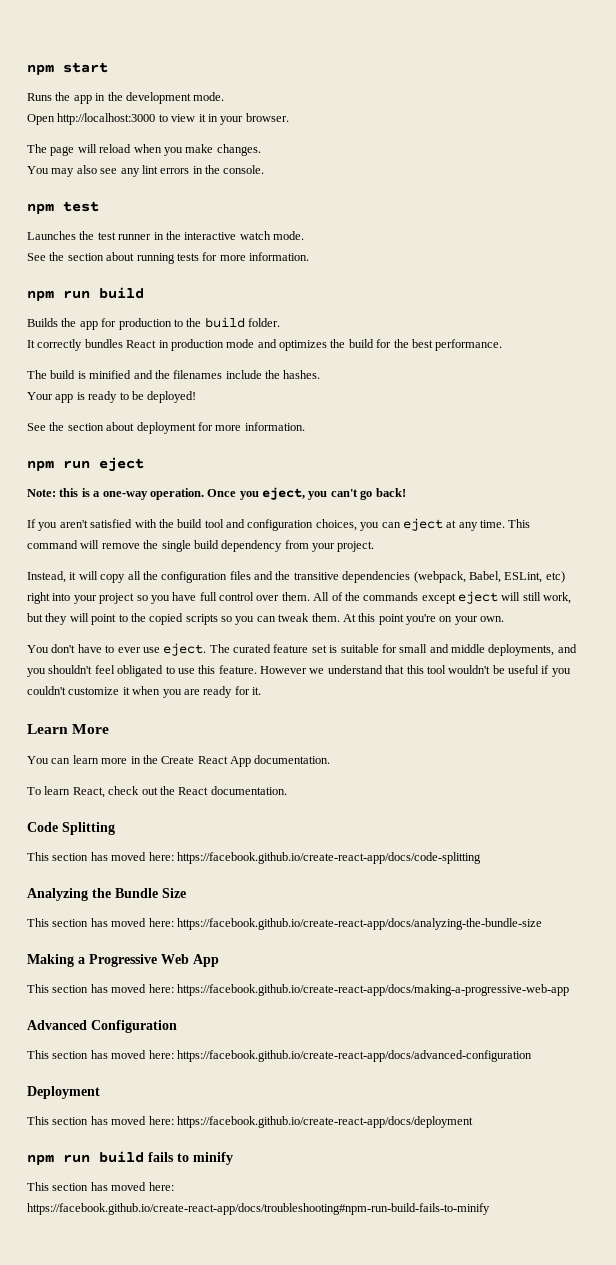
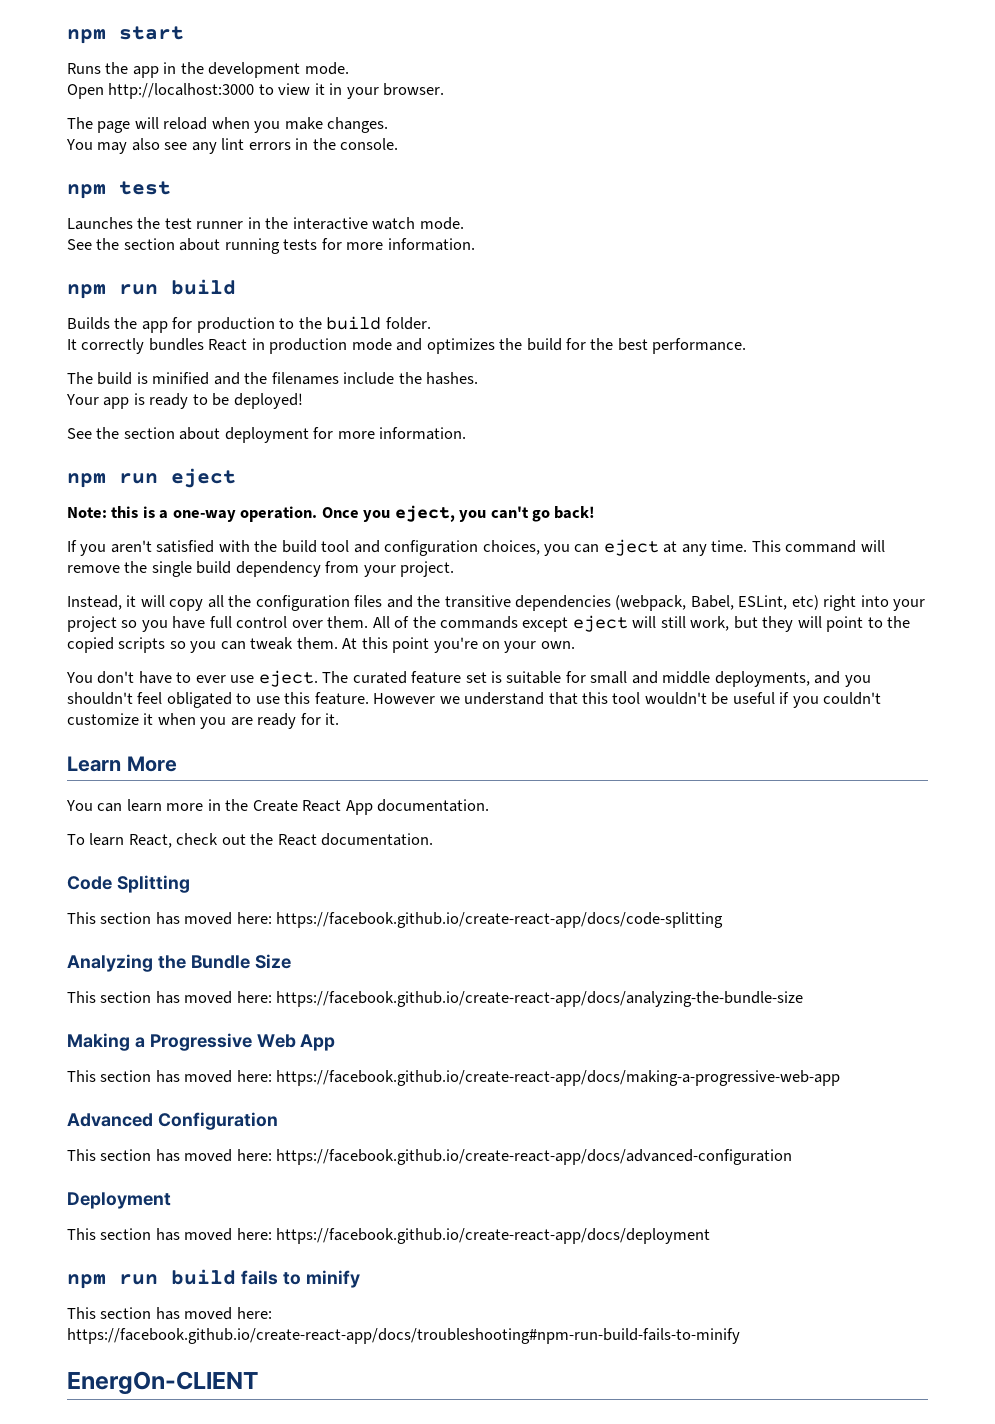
(490, 1209) none -> [67,1371,258,1395] // EnergOn-CLIENT

